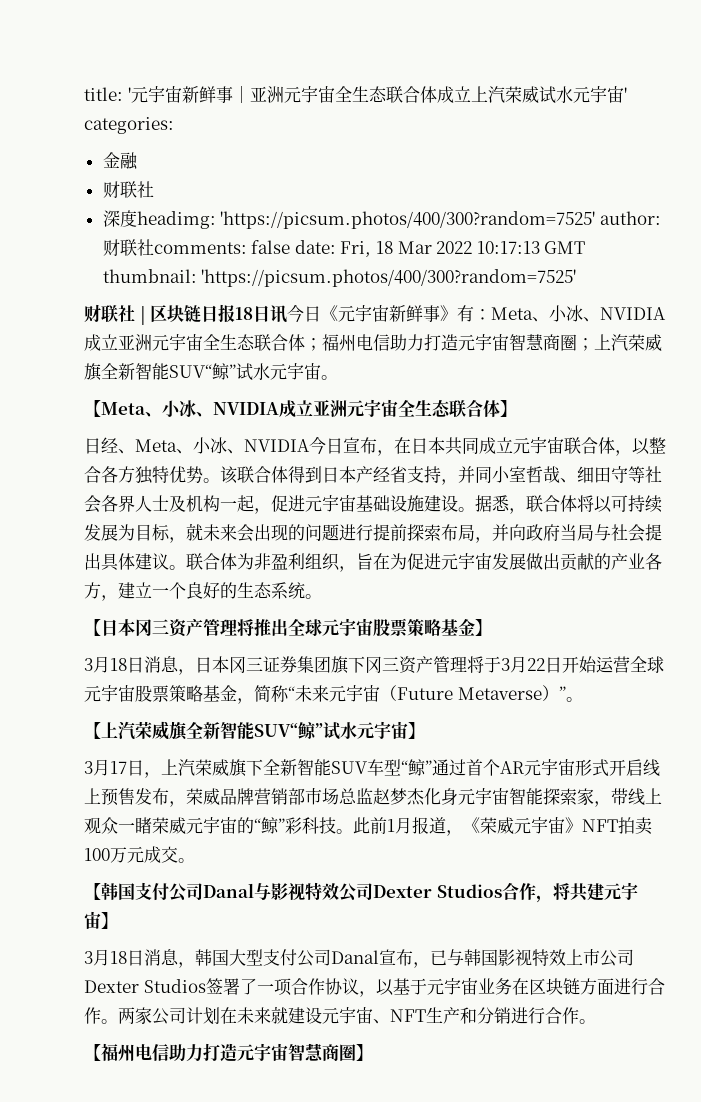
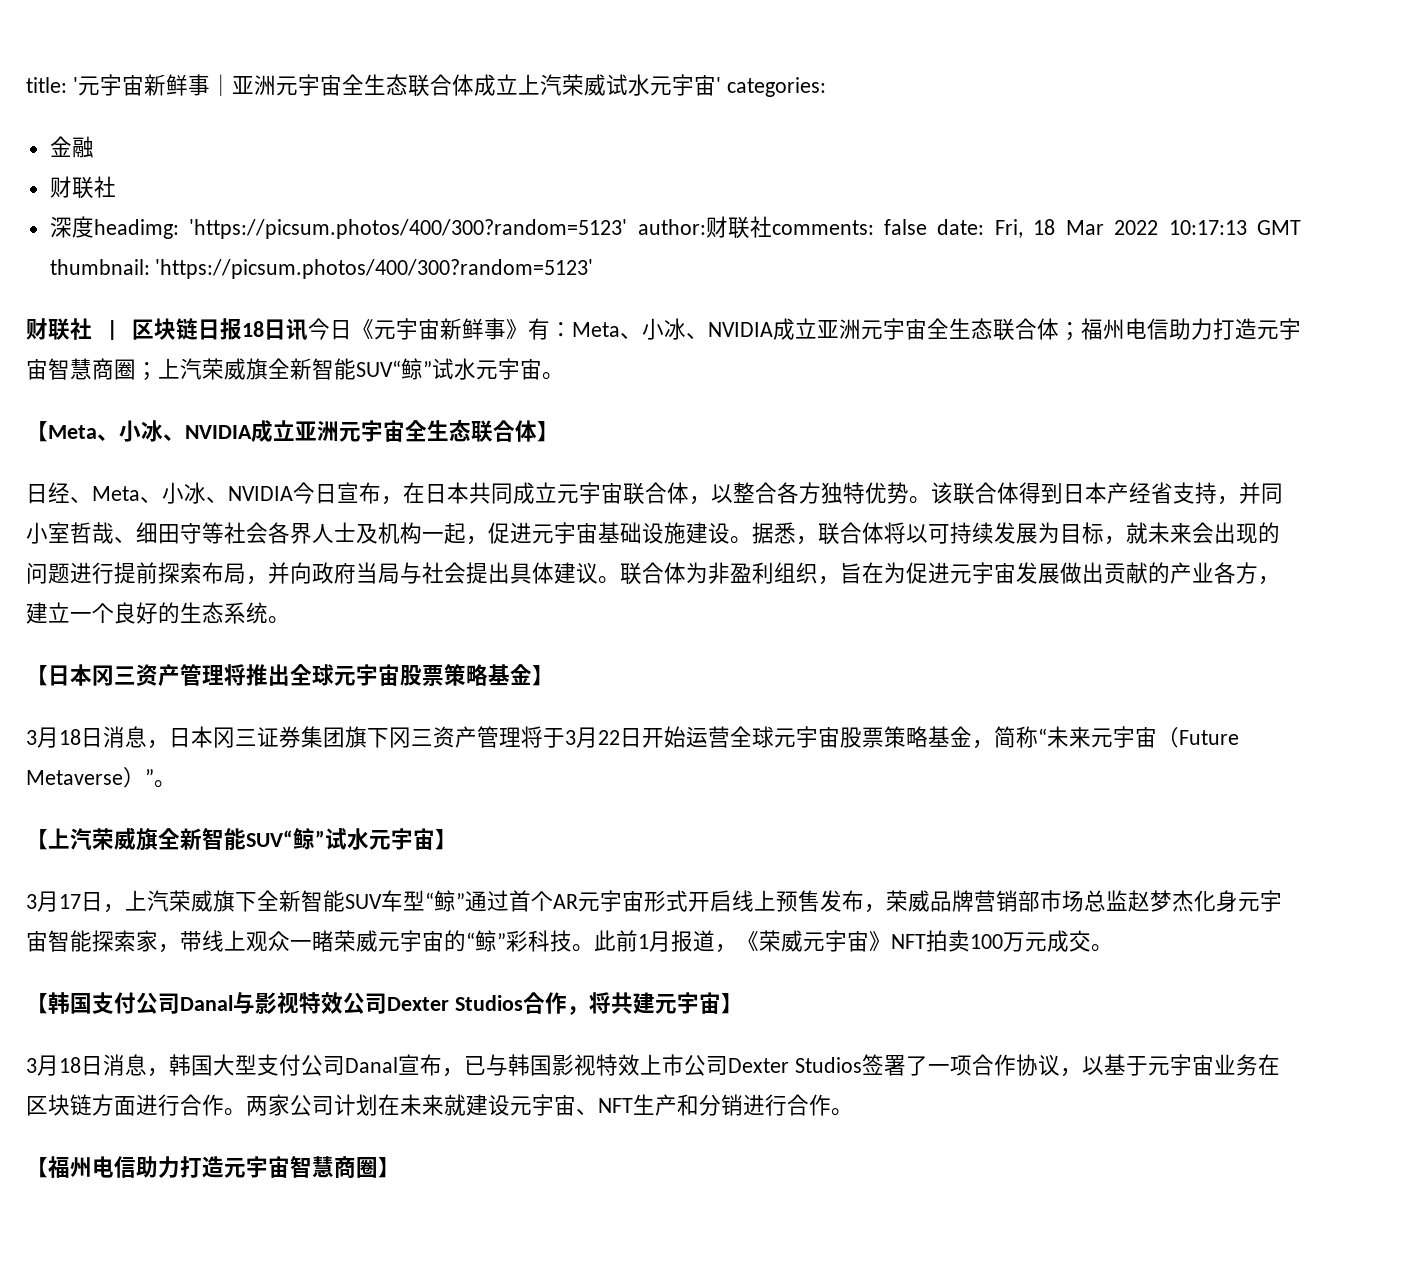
[220,211,596,229] 'https://picsum.photos/400/300?random=7525' -> [189,219,628,239] 'https://picsum.photos/400/300?random=5123'
[201,269,577,287] 'https://picsum.photos/400/300?random=7525' -> [155,259,594,279] 'https://picsum.photos/400/300?random=5123'

